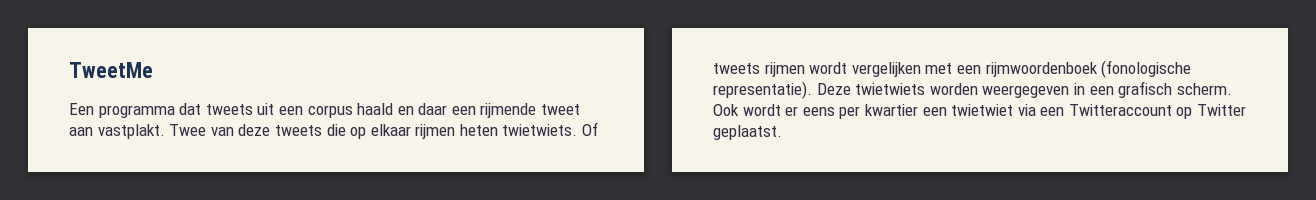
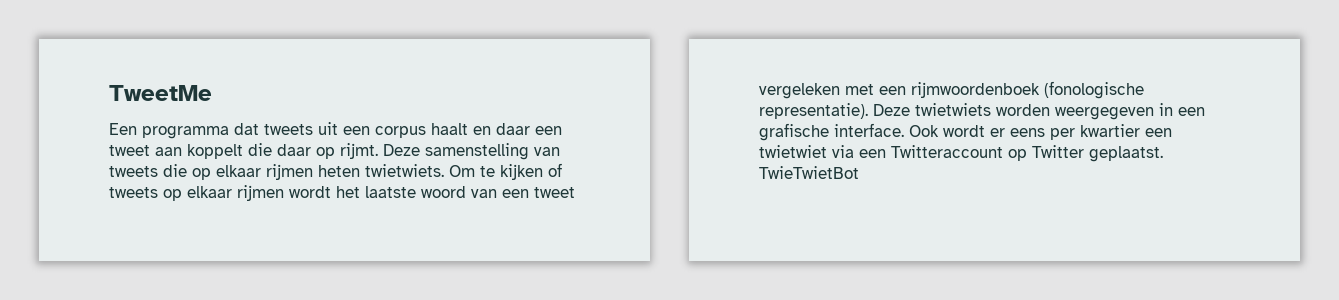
[357,103,394,115] haald -> [431,123,468,135] haalt
[480,103,537,118] rijmende -> (562, 130) none
[97,124,271,139] vastplakt. Twee van deze -> [187,143,560,160] koppelt die daar op rijmt. Deze samenstelling van
[582,122,599,136] [713,62,921,77] Of tweets rijmen wordt vergelijken -> [449,163,562,180] [109,185,575,201] [759,83,840,99] Om te kijken of tweets op elkaar rijmen wordt het laatste woord van een tweet vergeleken
[1118,81,1232,98] grafisch scherm. -> [759,123,904,141] grafische interface.
(782, 132) none -> [759,166,859,179] TwieTwietBot

